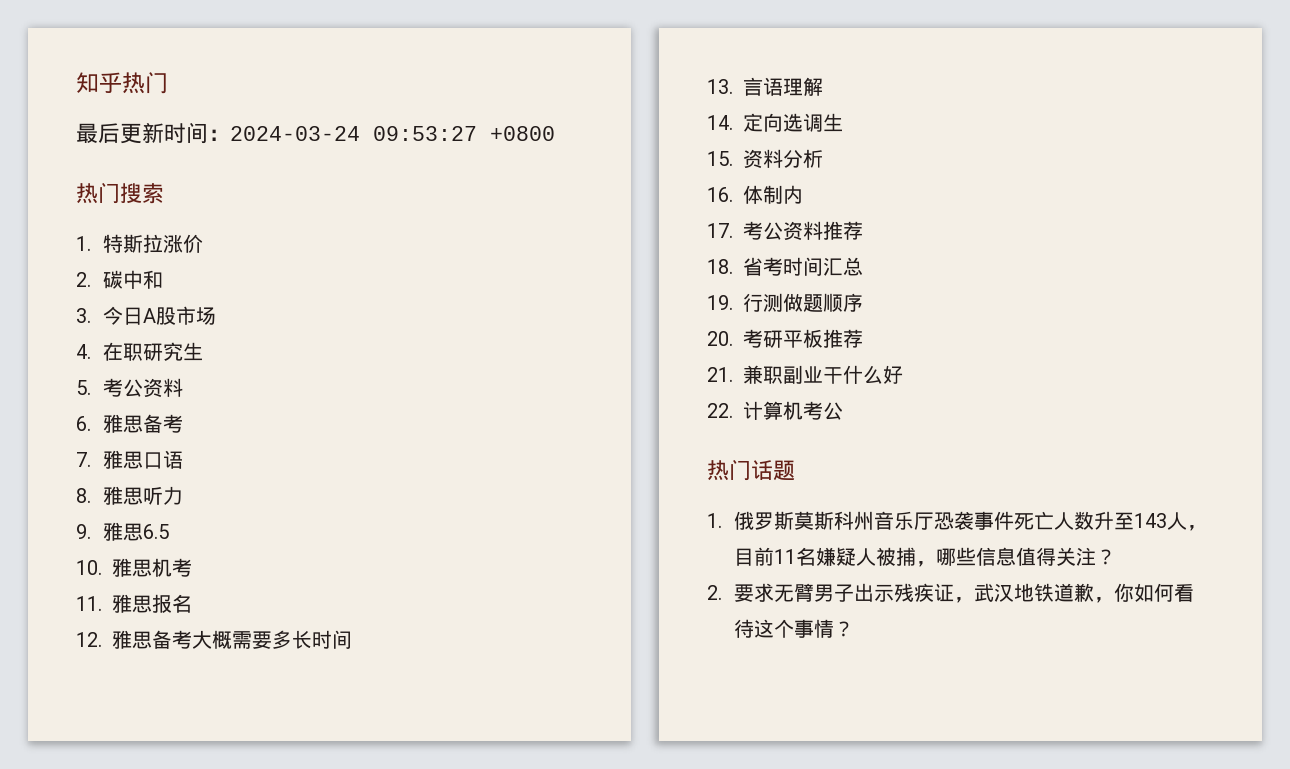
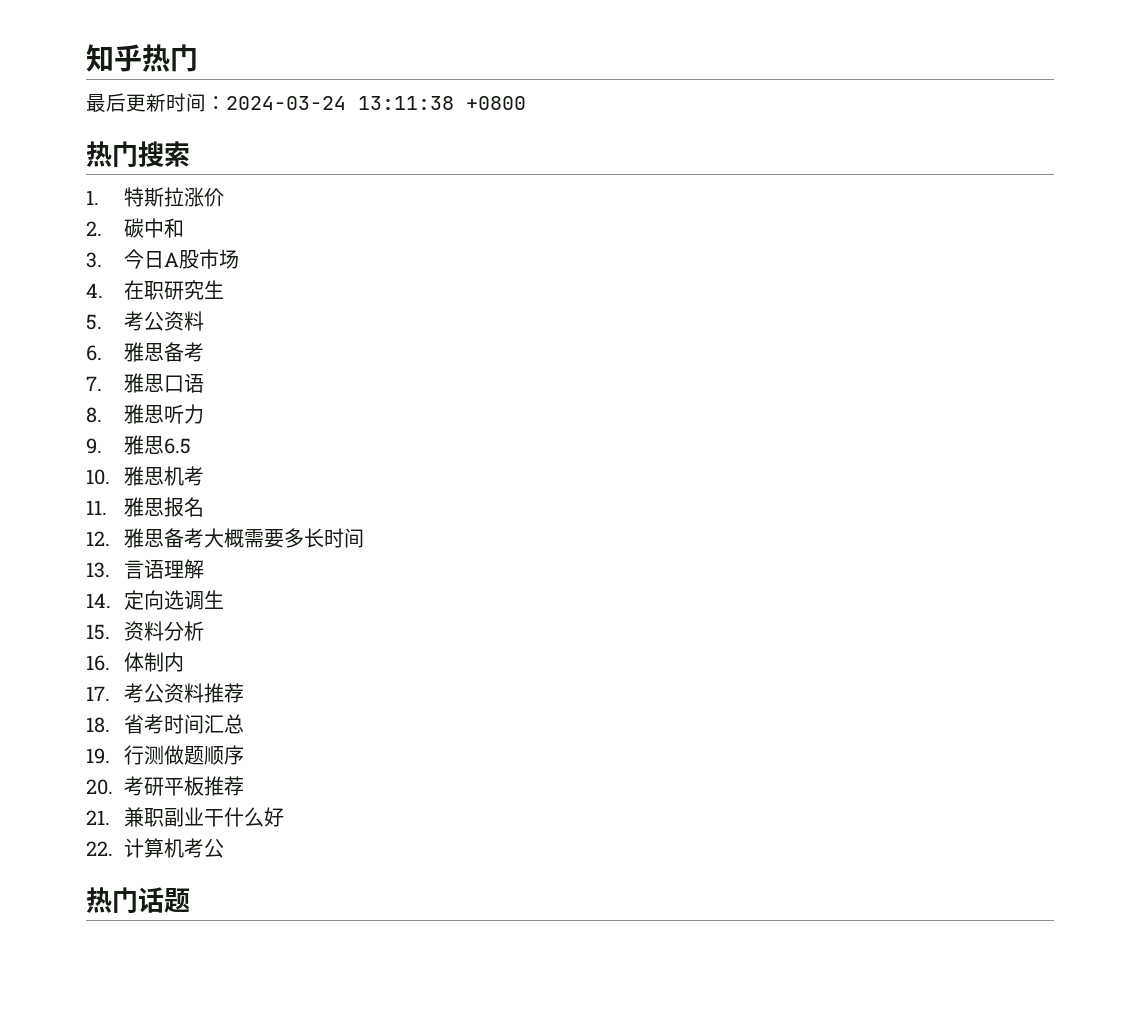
[373,126,477,141] 09:53:27 -> [358,96,454,110] 13:11:38
[707,511,1208,531] [734,547,1117,567] [707,583,1195,603] [734,619,855,638] // 1.俄罗斯莫斯科州音乐厅恐袭事件死亡人数升至143人，目前11名嫌疑人被捕，哪些信息值得关注？ // 2.要求无臂男子出示残疾证，武汉地铁道歉，你如何看待这个事情？ -> (190, 900) none

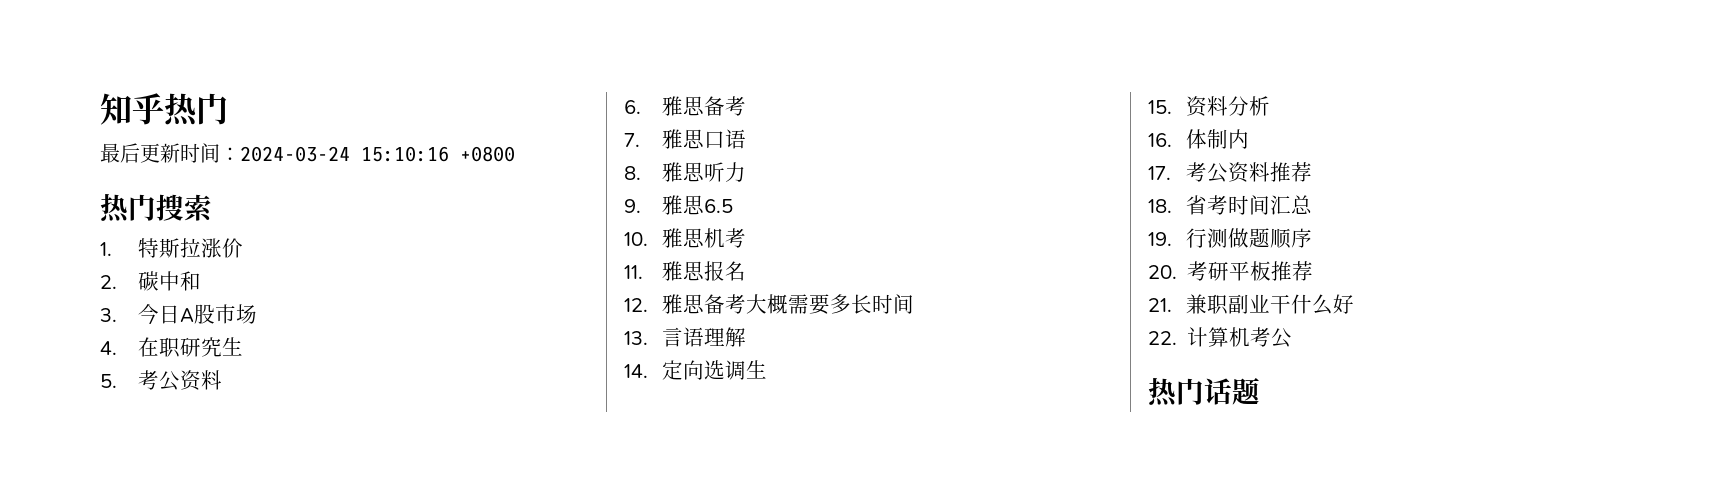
[358,96,454,110] 13:11:38 -> [361,146,449,162] 15:10:16

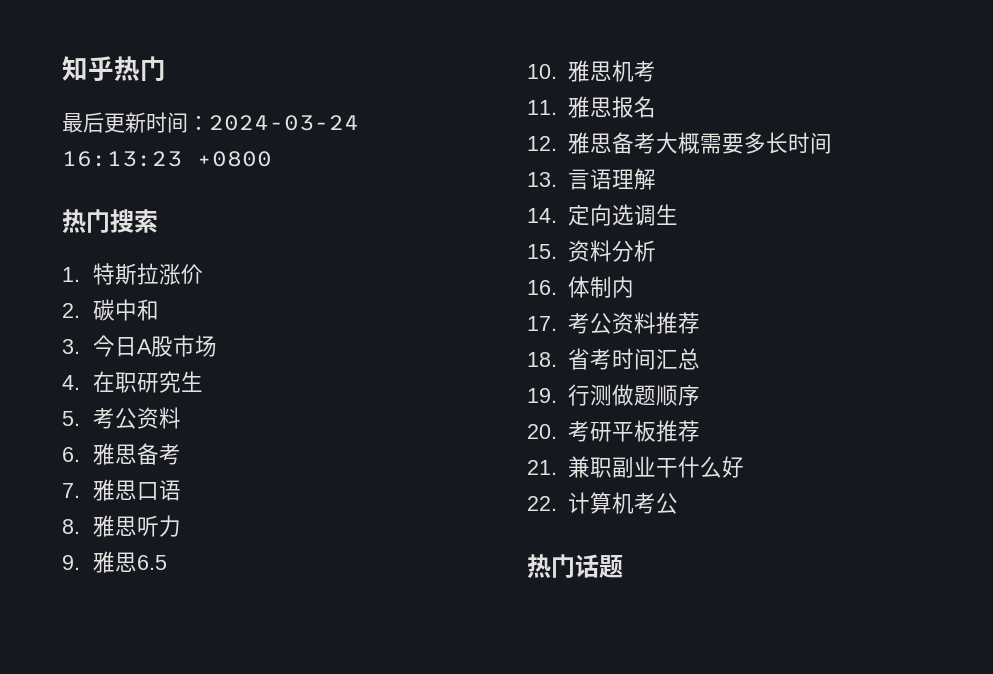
[361,146,449,162] 15:10:16 -> [62,151,182,167] 16:13:23

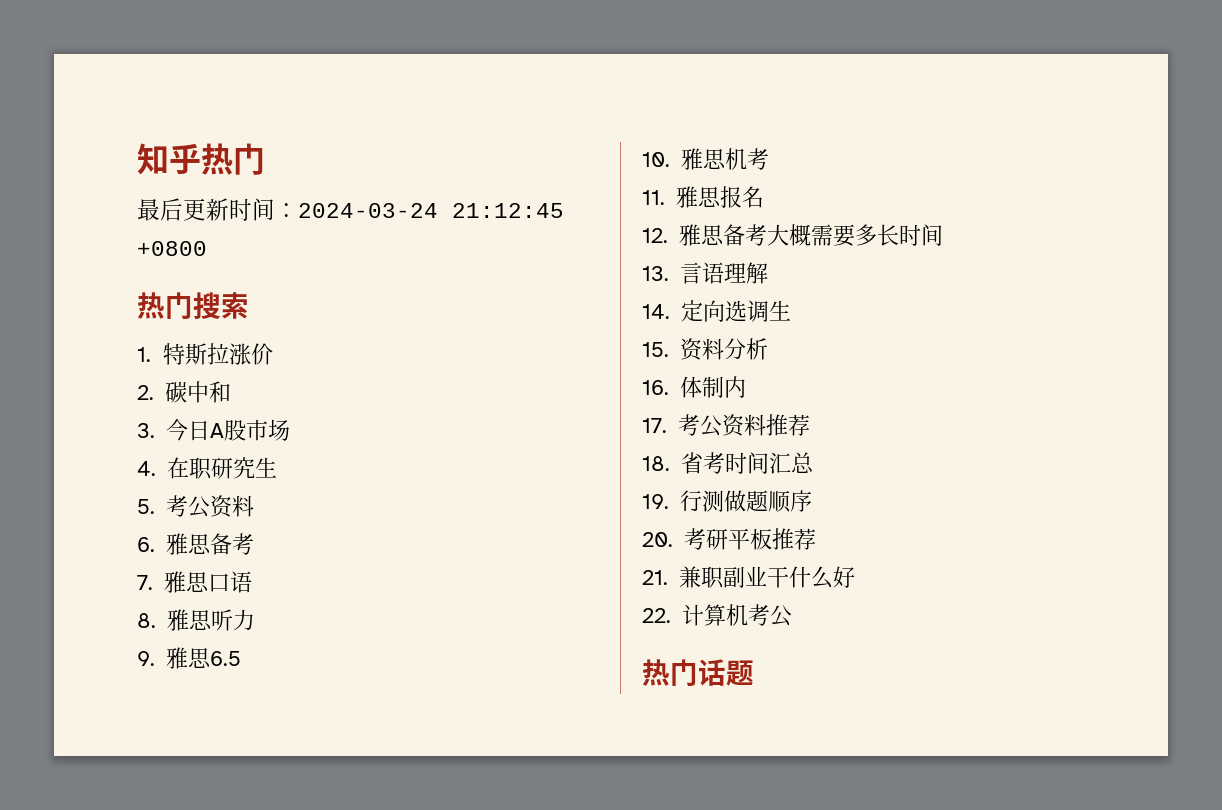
[62,151,182,167] 16:13:23 -> [452,203,564,218] 21:12:45

